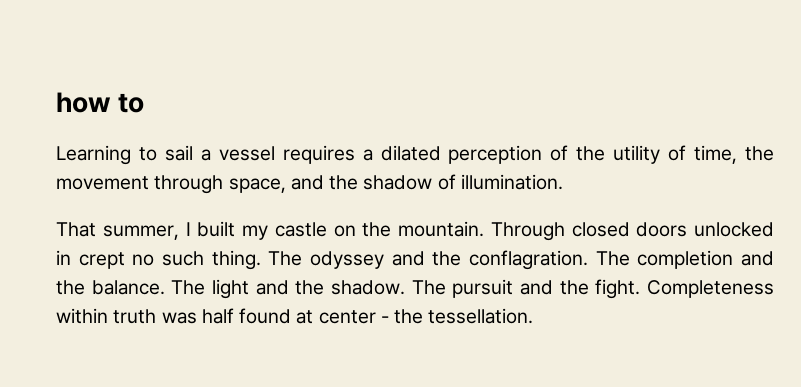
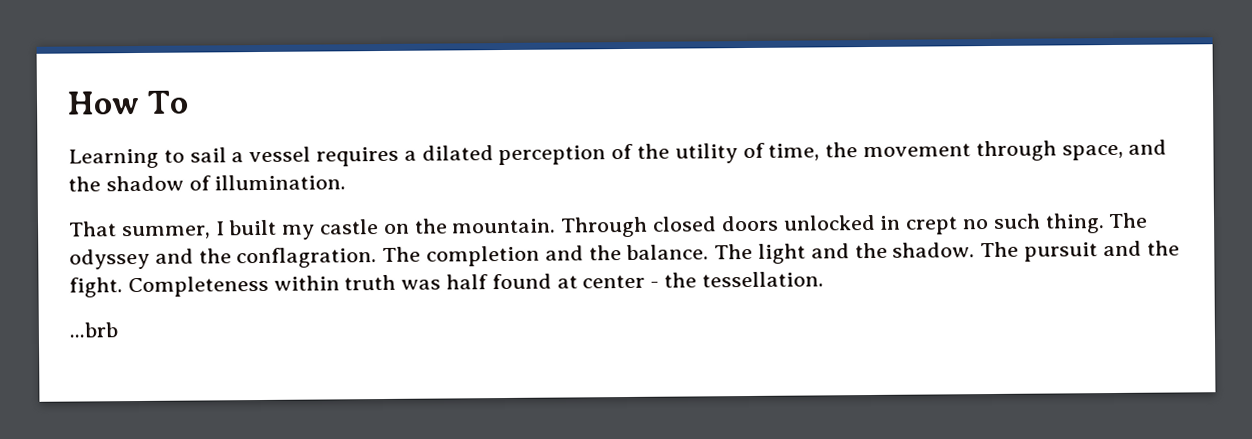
[56,92,145,113] how to -> [67,90,190,115] How To
(534, 316) none -> [69,322,118,338] // ...brb

